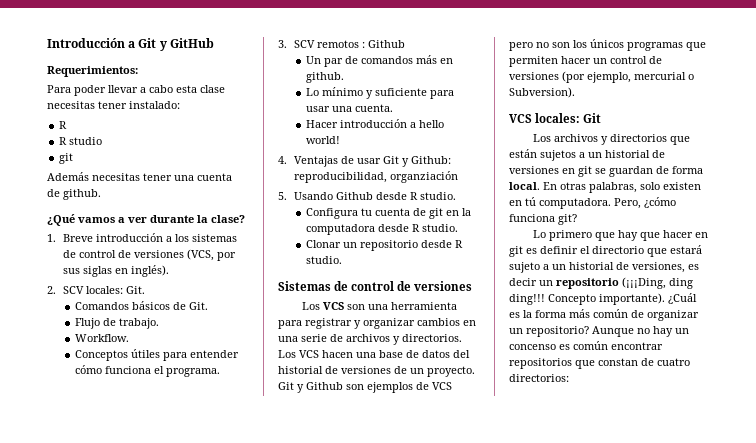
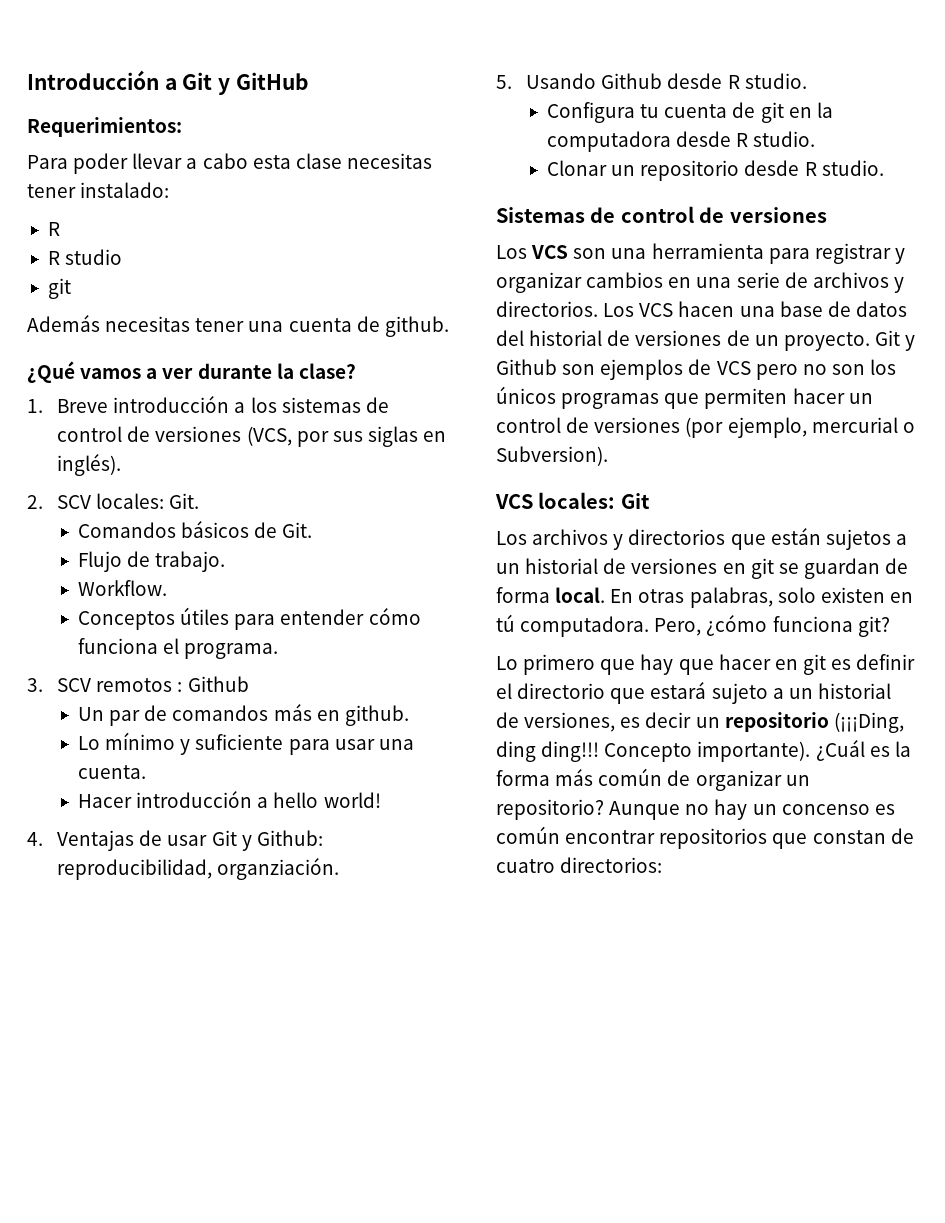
[389,171,458,183] organziación -> [217,858,340,880] organziación.

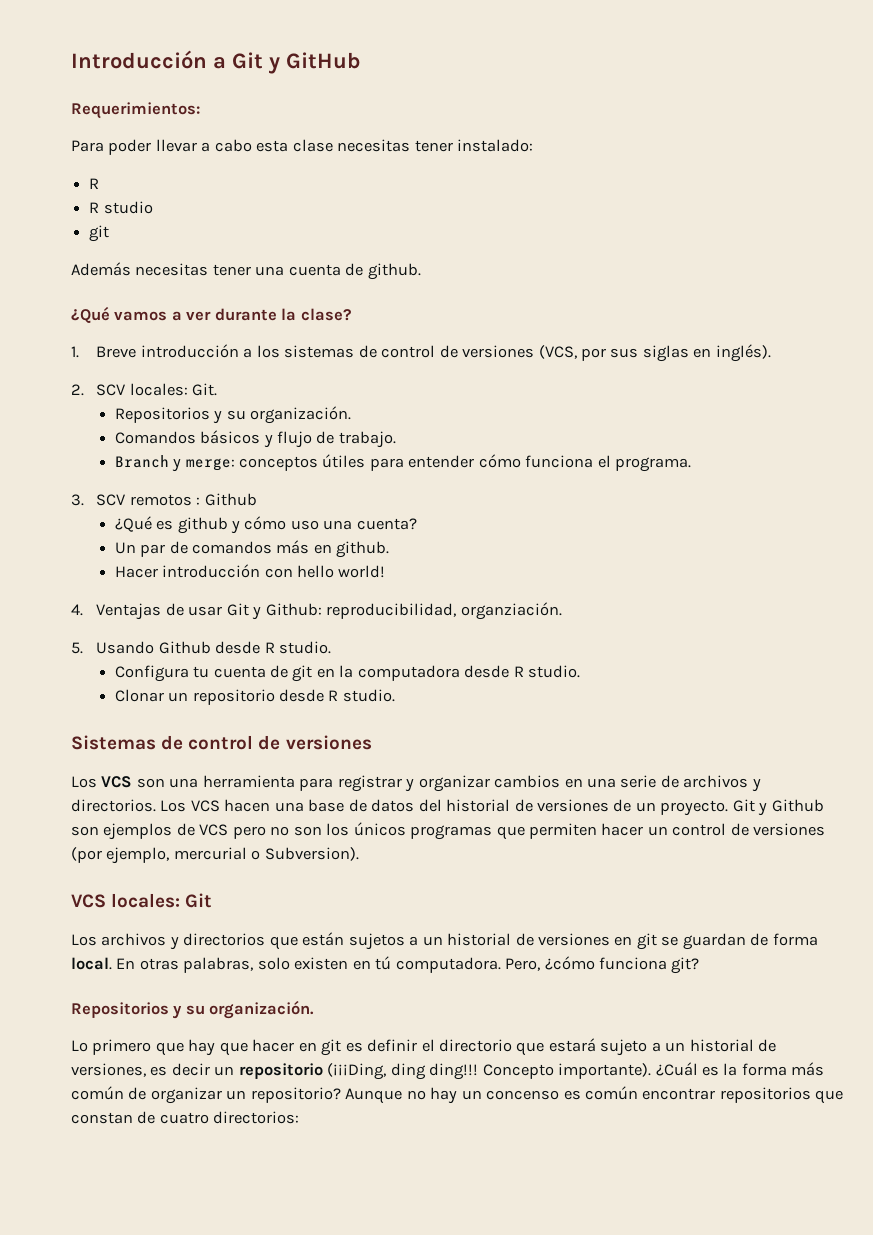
(200, 501) none -> [114,406,351,424] // Repositorios y su organización.
[254,522,313,538] [78,551,123,572] de Git. // Flujo -> [263,431,312,448] y flujo
[78,580,168,596] [78,611,176,630] Workflow. // Conceptos -> [114,455,318,472] Branch y merge: conceptos
(249, 684) none -> [114,516,417,534] // ¿Qué es github y cómo uso una cuenta?
[78,732,414,755] [78,765,147,779] // Lo mínimo y suficiente para usar una cuenta. -> (390, 549) none
[257,797,269,808] a -> [264,568,293,578] con
(890, 626) none -> [71,1000,315,1019] // Repositorios y su organización.

